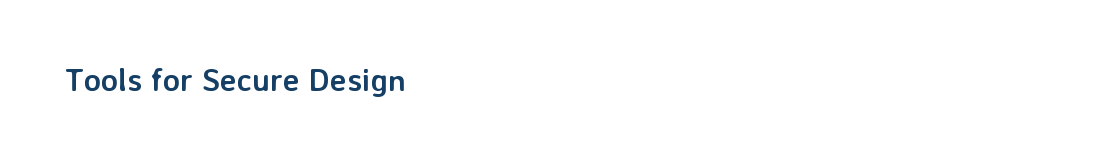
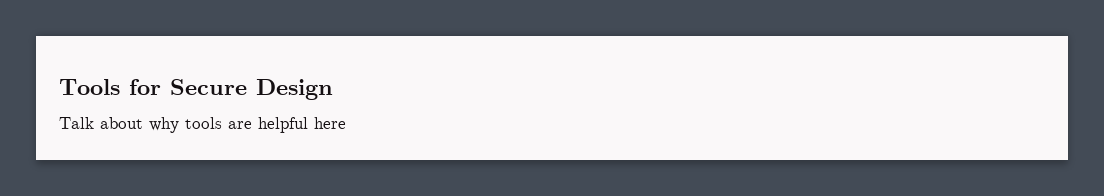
(406, 83) none -> [59,117,346,133] // Talk about why tools are helpful here

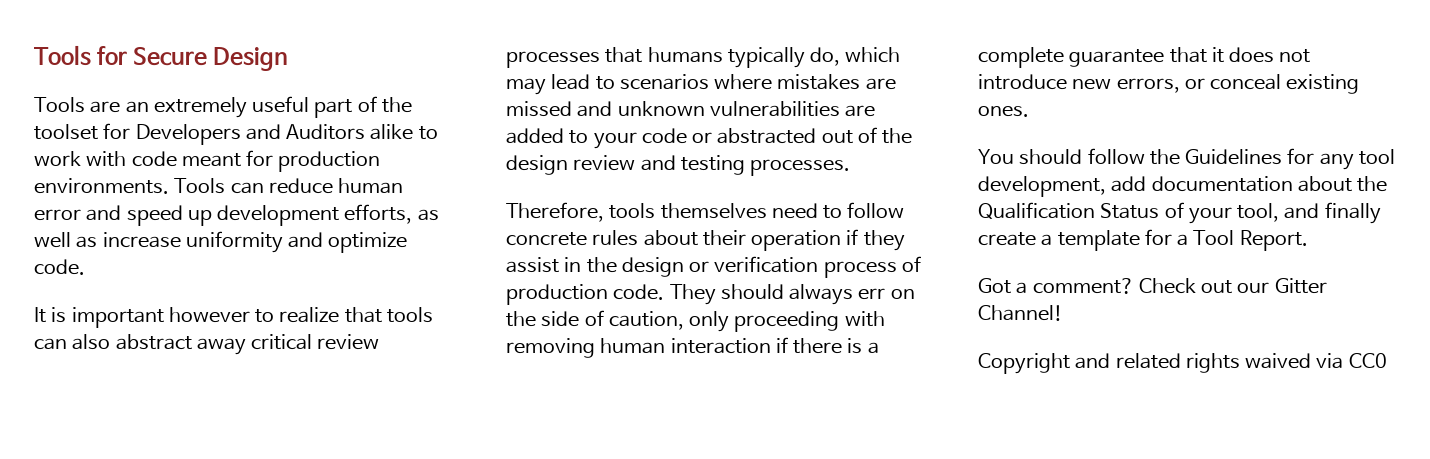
[59,117,346,133] Talk about why tools are helpful here -> [34,96,412,118] [34,123,438,145] [34,150,381,172] [34,178,404,194] [34,204,439,226] [34,231,408,253] [34,259,85,275] [34,307,433,328] [34,334,380,355] [506,47,901,68] [506,74,896,95] [506,101,876,117] [506,127,913,149] [506,155,851,176] [506,202,905,222] [506,229,905,251] [506,256,921,278] [506,284,915,305] [506,310,885,332] [506,337,879,358] [978,47,1311,68] [978,74,1360,94] [978,106,1029,117] [978,148,1395,170] [978,176,1388,197] [978,202,1381,224] [978,229,1308,251] [978,278,1327,294] [978,305,1063,321] [978,353,1387,374] Tools are an extremely useful part of the toolset for Developers and Auditors alike to work with code meant for production environments. Tools can reduce human error and speed up development efforts, as well as increase uniformity and optimize code. // It is important however to realize that tools can also abstract away critical review processes that humans typically do, which may lead to scenarios where mistakes are missed and unknown vulnerabilities are added to your code or abstracted out of the design review and testing processes. // Therefore, tools themselves need to follow concrete rules about their operation if they assist in the design or verification process of production code. They should always err on the side of caution, only proceeding with removing human interaction if there is a complete guarantee that it does not introduce new errors, or conceal existing ones. // You should follow the Guidelines for any tool development, add documentation about the Qualification Status of your tool, and finally create a template for a Tool Report. // Got a comment? Check out our Gitter Channel! // Copyright and related rights waived via CC0

